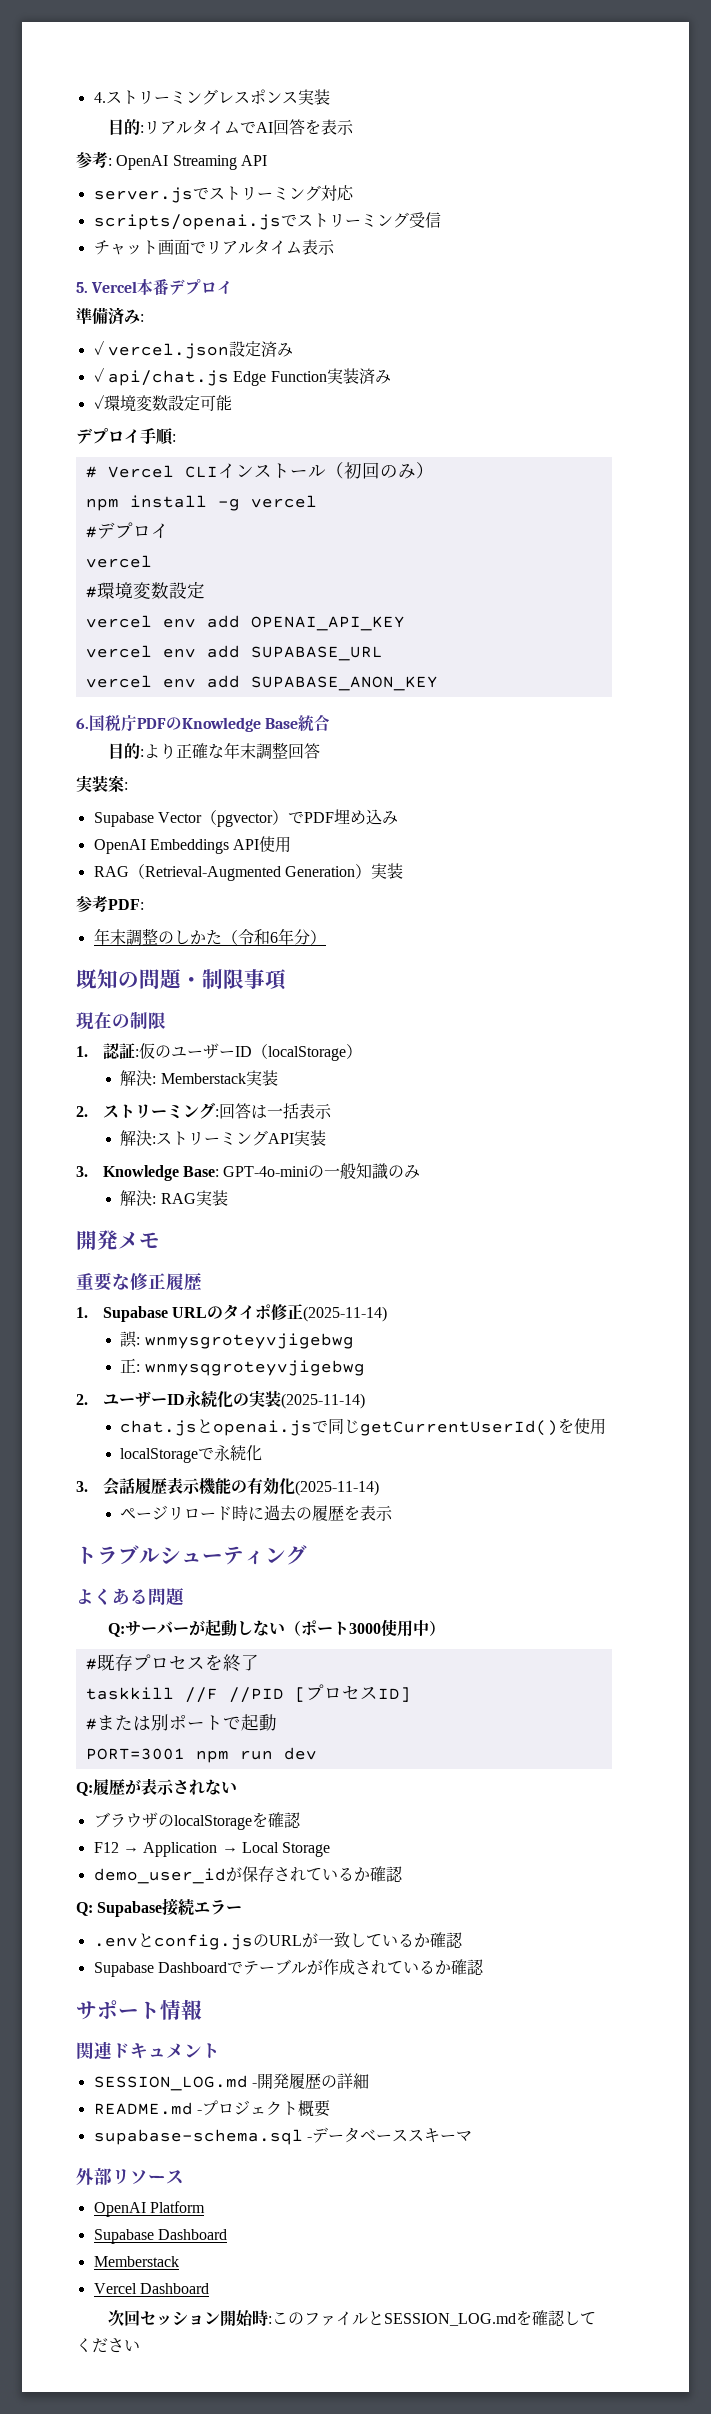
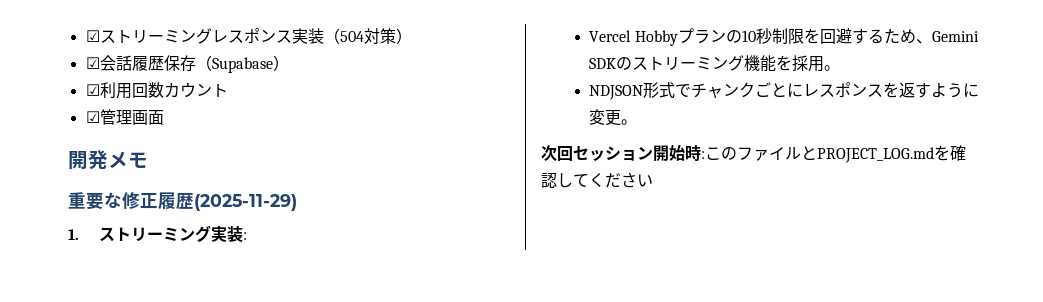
[93,92,106,103] 4. -> [85,30,100,42] ☑
[108,119,355,135] [76,151,267,170] [93,185,354,203] [93,212,441,230] [93,239,335,255] [76,279,234,296] [76,307,144,325] [93,340,293,359] [93,367,391,386] [93,394,232,412] [76,428,176,445] [85,462,434,479] [85,495,317,511] [85,522,169,539] [85,555,152,568] [85,581,205,599] [85,615,405,631] [85,645,383,661] [85,675,438,691] [76,714,331,732] [108,742,321,759] [76,775,128,793] [93,809,398,827] [93,836,292,854] [93,863,403,881] [76,895,144,912] [93,928,326,945] [76,969,287,990] [76,1011,166,1030] [76,1043,362,1061] [120,1070,278,1086] [76,1103,332,1119] [120,1130,327,1146] [76,1163,421,1181] [120,1190,228,1206] // 目的:リアルタイムでAI回答を表示 // 参考: OpenAI Streaming API // server.jsでストリーミング対応 // scripts/openai.jsでストリーミング受信 // チャット画面でリアルタイム表示 // 5. Vercel本番デプロイ // 準備済み: // ✓ vercel.json設定済み // ✓ api/chat.js Edge Function実装済み // ✓環境変数設定可能 // デプロイ手順: // # Vercel CLIインストール（初回のみ） // npm install -g vercel // #デプロイ // vercel // #環境変数設定 // vercel env add OPENAI_API_KEY // vercel env add SUPABASE_URL // vercel env add SUPABASE_ANON_KEY // 6.国税庁PDFのKnowledge Base統合 // 目的:より正確な年末調整回答 // 実装案: // Supabase Vector（pgvector）でPDF埋め込み // OpenAI Embeddings API使用 // RAG（Retrieval-Augmented Generation）実装 // 参考PDF: // 年末調整のしかた（令和6年分） // 既知の問題・制限事項 // 現在の制限 // 1.認証:仮のユーザーID（localStorage） // 解決: Memberstack実装 // 2.ストリーミング:回答は一括表示 // 解決:ストリーミングAPI実装 // 3. Knowledge Base: GPT-4o-miniの一般知識のみ // 解決: RAG実装 -> [323,28,412,44] [85,55,289,73] [85,82,228,99] [85,109,164,125] （504対策） // ☑会話履歴保存（Supabase） // ☑利用回数カウント // ☑管理画面
[76,1303,387,1322] [120,1331,354,1349] [120,1358,365,1376] [76,1390,365,1409] [120,1418,607,1436] [120,1445,263,1463] [76,1477,379,1496] [120,1505,394,1522] [76,1545,307,1565] [76,1588,186,1606] [108,1619,446,1637] [85,1654,259,1672] [85,1684,411,1703] [85,1714,277,1731] [85,1747,317,1763] [76,1778,237,1796] [93,1812,301,1830] [93,1842,331,1857] [93,1866,403,1884] [76,1898,243,1917] [93,1932,463,1950] [93,1959,484,1977] [76,1999,202,2020] [76,2041,220,2060] [93,2073,369,2091] [93,2100,330,2117] [93,2127,472,2145] [76,2167,184,2185] [93,2201,205,2217] [93,2229,227,2244] [93,2256,179,2267] [93,2283,209,2294] // 1. Supabase URLのタイポ修正(2025-11-14) // 誤: wnmysgroteyvjigebwg // 正: wnmysqgroteyvjigebwg // 2.ユーザーID永続化の実装(2025-11-14) // chat.jsとopenai.jsで同じgetCurrentUserId()を使用 // localStorageで永続化 // 3.会話履歴表示機能の有効化(2025-11-14) // ページリロード時に過去の履歴を表示 // トラブルシューティング // よくある問題 // Q:サーバーが起動しない（ポート3000使用中） // #既存プロセスを終了 // taskkill //F //PID [プロセスID] // #または別ポートで起動 // PORT=3001 npm run dev // Q:履歴が表示されない // ブラウザのlocalStorageを確認 // F12 → Application → Local Storage // demo_user_idが保存されているか確認 // Q: Supabase接続エラー // .envとconfig.jsのURLが一致しているか確認 // Supabase Dashboardでテーブルが作成されているか確認 // サポート情報 // 関連ドキュメント // SESSION_LOG.md -開発履歴の詳細 // README.md -プロジェクト概要 // supabase-schema.sql -データベーススキーマ // 外部リソース // OpenAI Platform // Supabase Dashboard // Memberstack // Vercel Dashboard -> [194,194,297,211] [68,225,247,243] [589,28,979,46] [589,55,841,72] [589,82,980,100] [589,109,638,126] (2025-11-29) // 1.ストリーミング実装: // Vercel Hobbyプランの10秒制限を回避するため、Gemini SDKのストリーミング機能を採用。 // NDJSON形式でチャンクごとにレスポンスを返すように変更。
[384,2313,517,2326] SESSION_LOG.md -> [817,147,934,163] PROJECT_LOG.md

